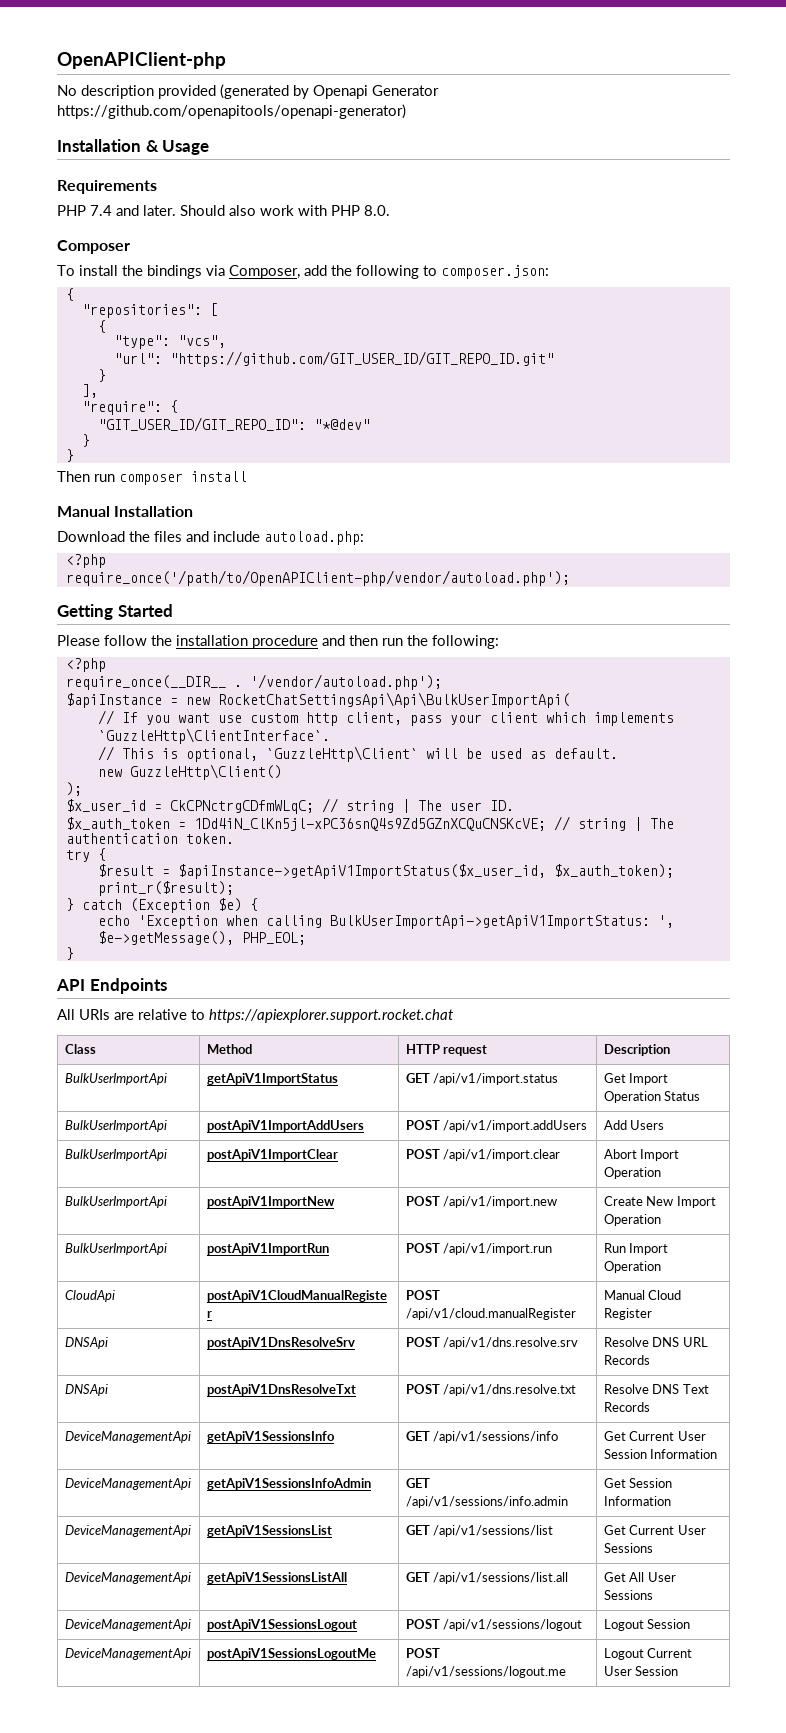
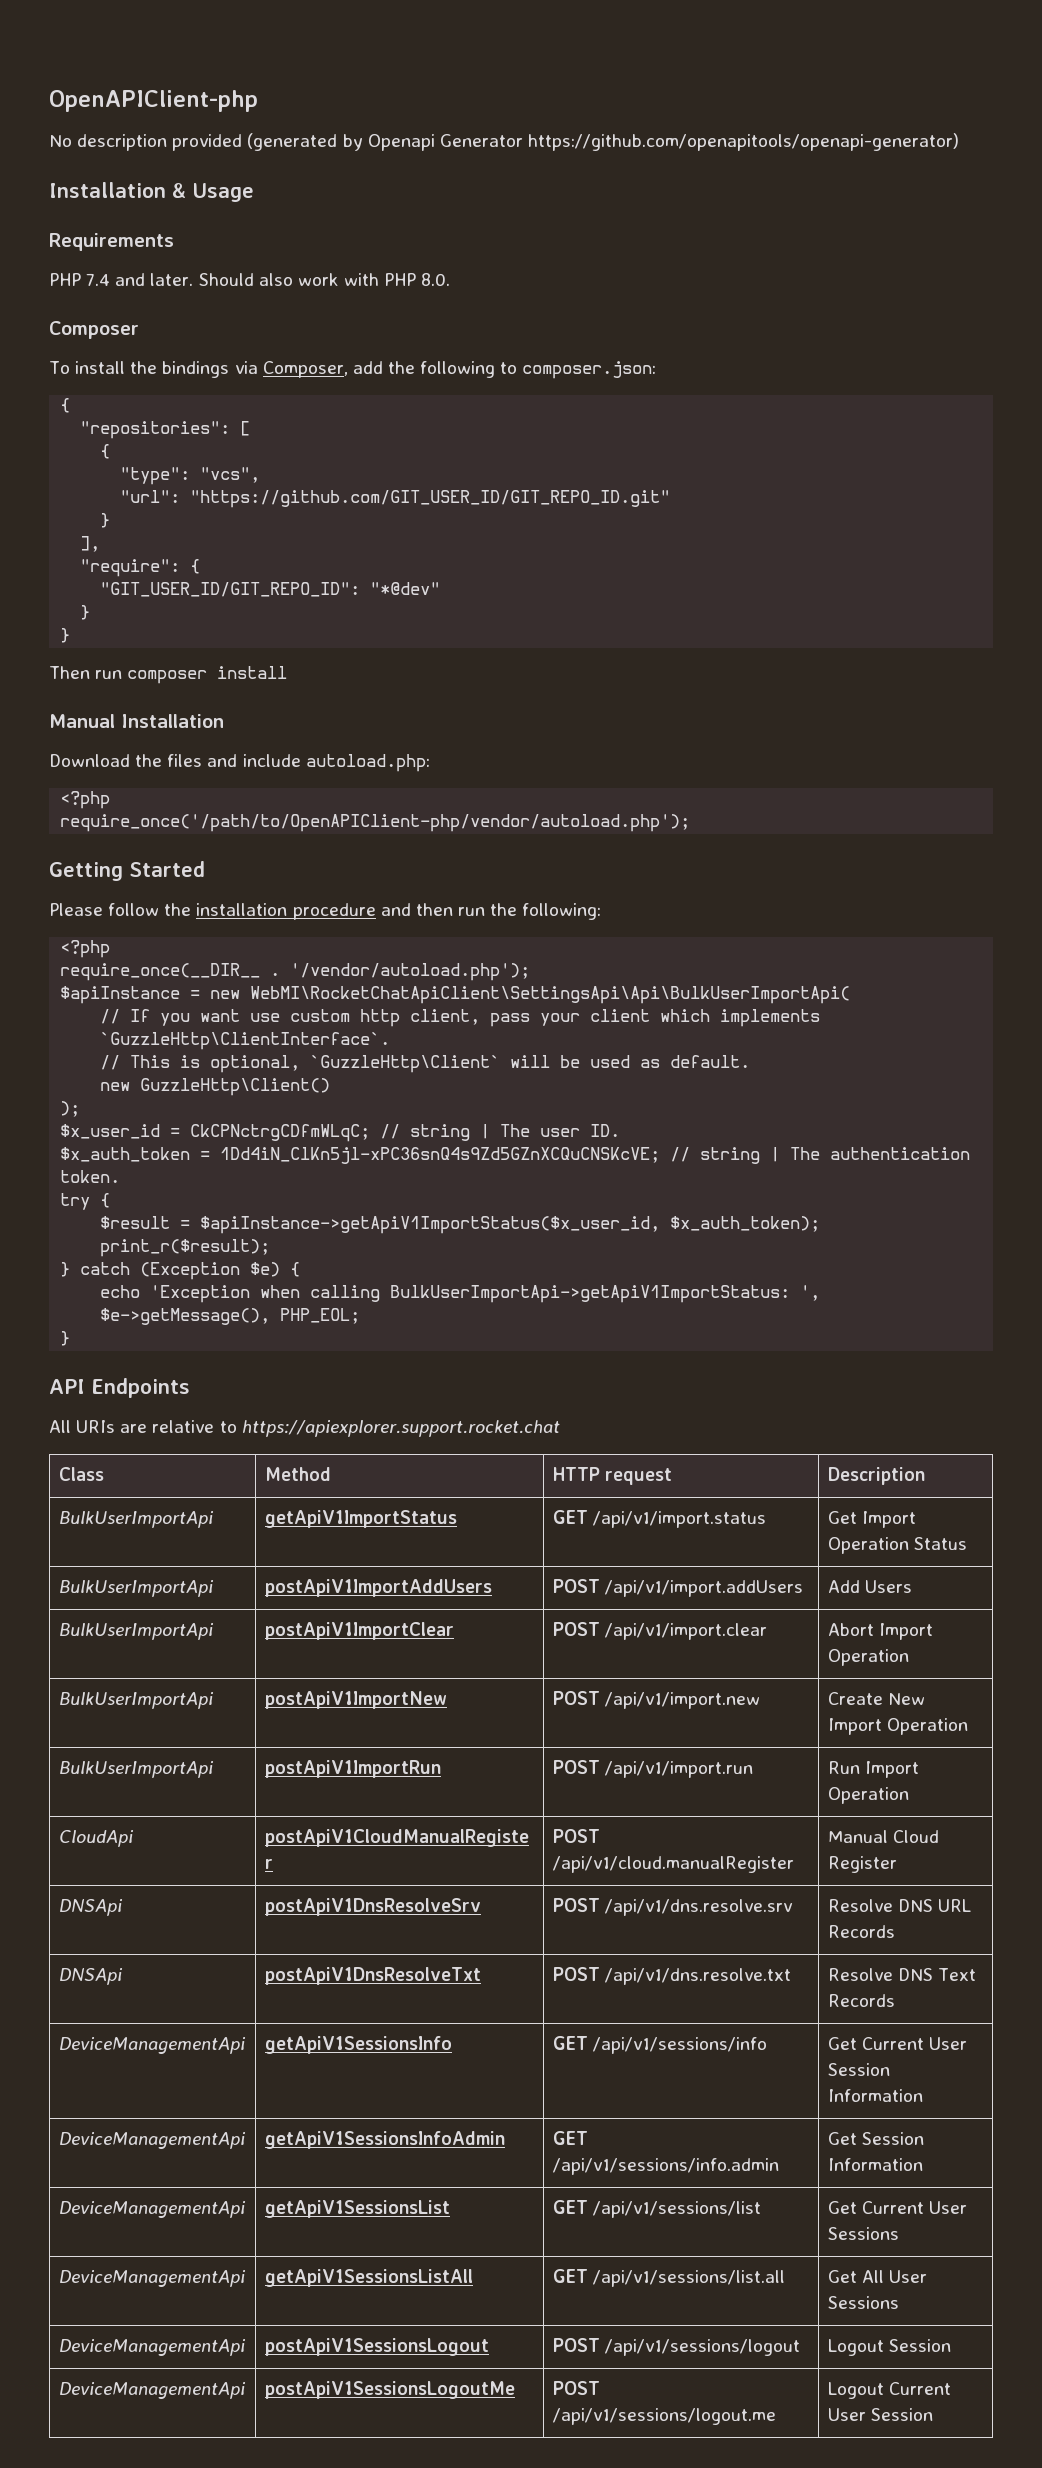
[217,692,570,708] RocketChatSettingsApi\Api\BulkUserImportApi( -> [250,986,851,1004] WebMI\RocketChatApiClient\SettingsApi\Api\BulkUserImportApi(

